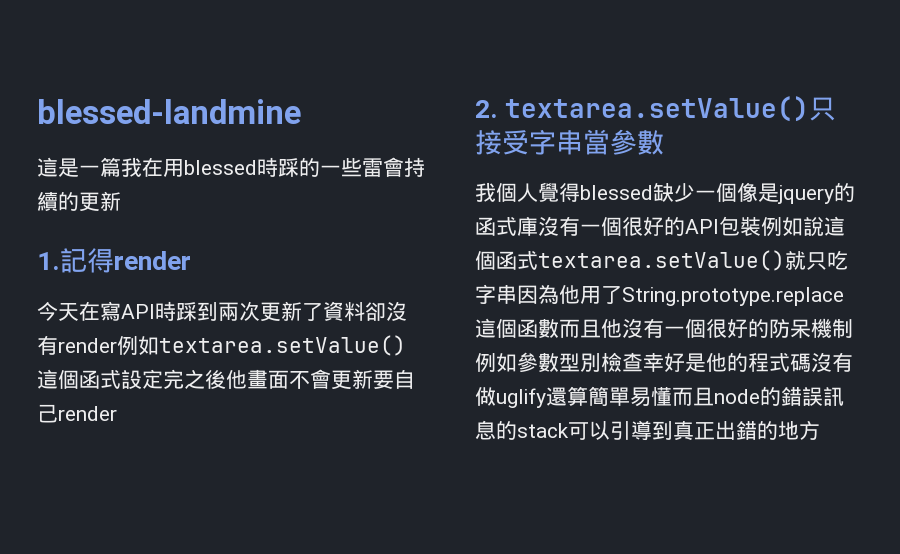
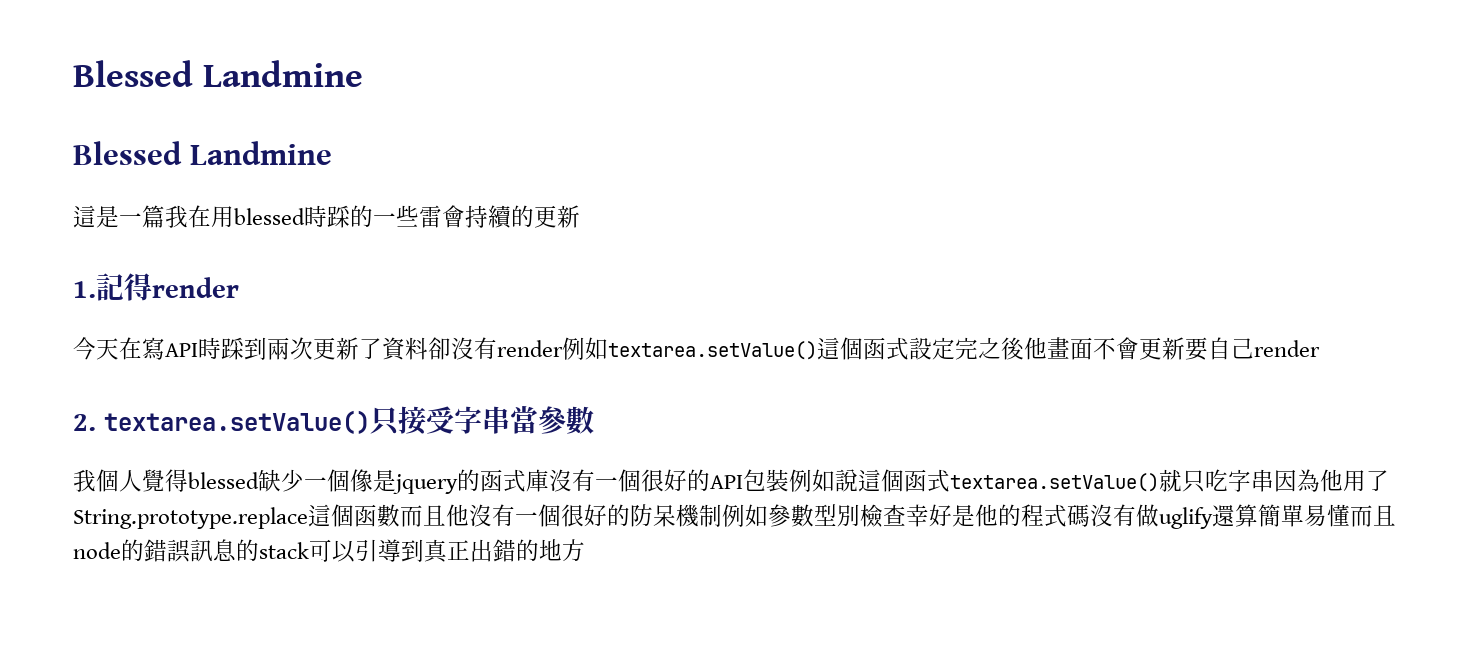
[37,99,301,124] blessed-landmine -> [73,60,363,87] [73,141,332,165] Blessed Landmine // Blessed Landmine

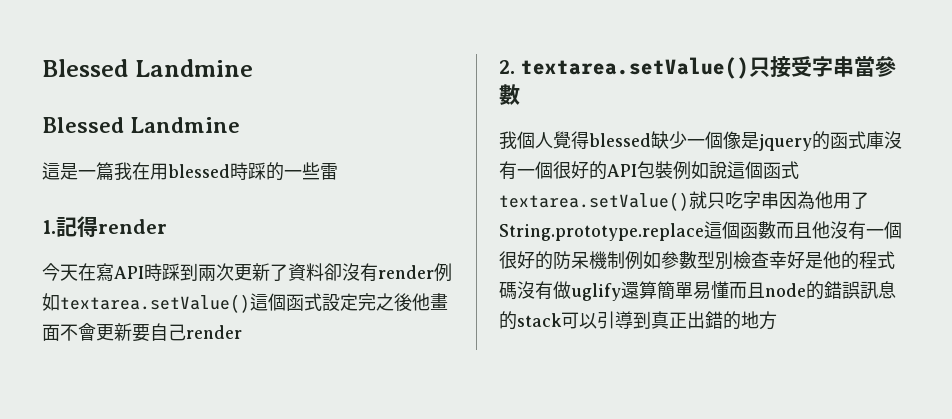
[442,205,580,229] 會持續的更新 -> (338, 171) none

